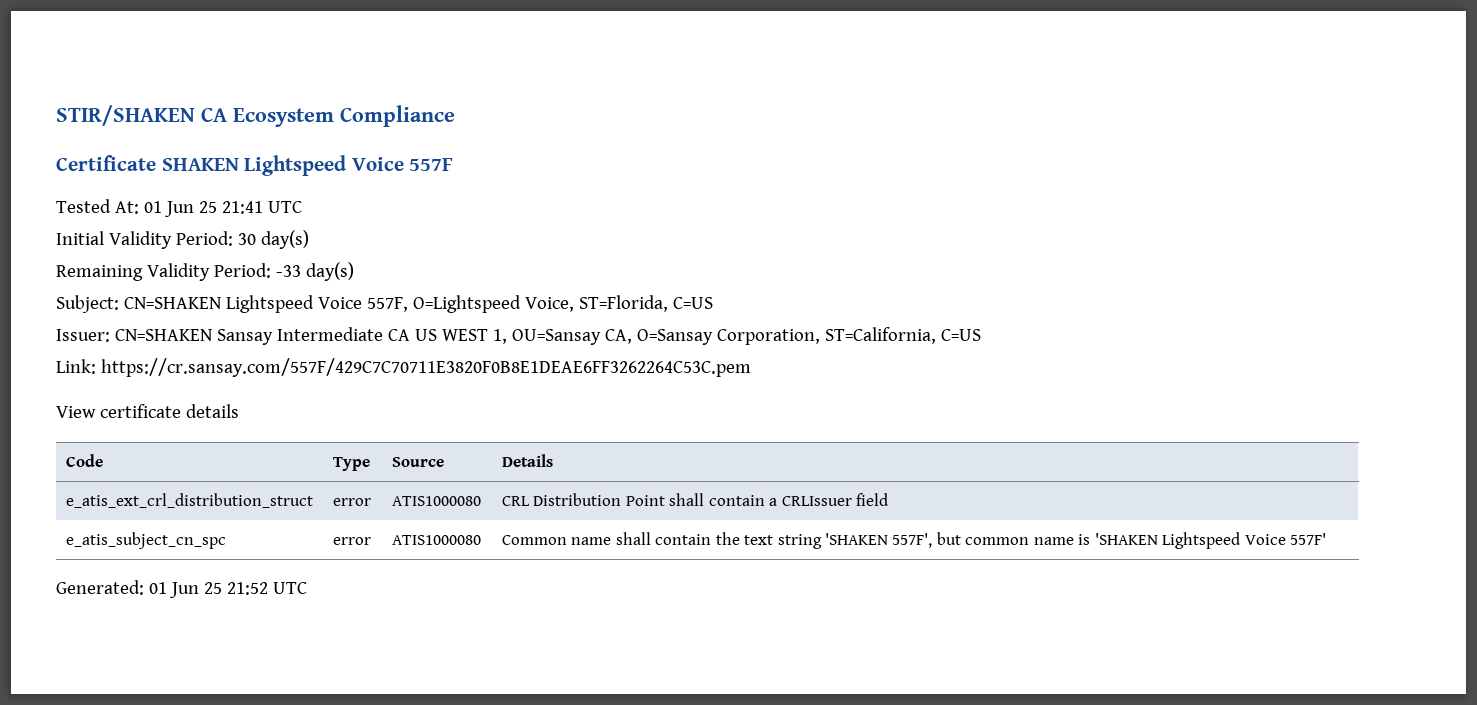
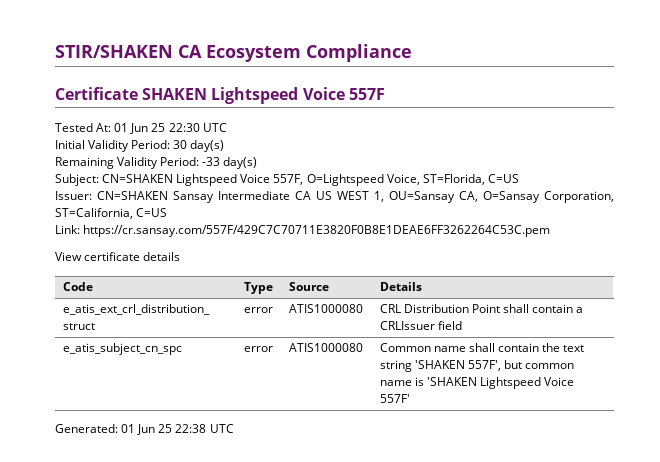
[221,201,263,214] 21:41 -> [168,123,200,132] 22:30
[226,582,268,595] 21:52 -> [175,424,207,433] 22:38

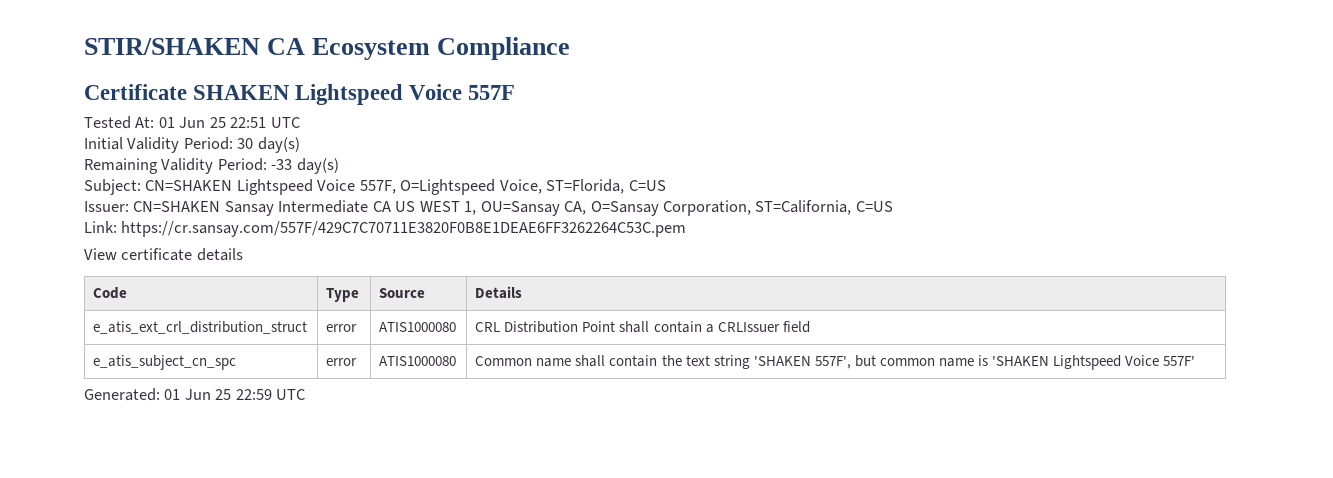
[168,123,200,132] 22:30 -> [230,117,267,128] 22:51
[175,424,207,433] 22:38 -> [235,389,272,400] 22:59

